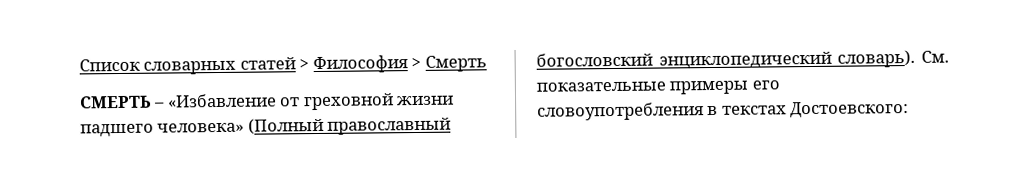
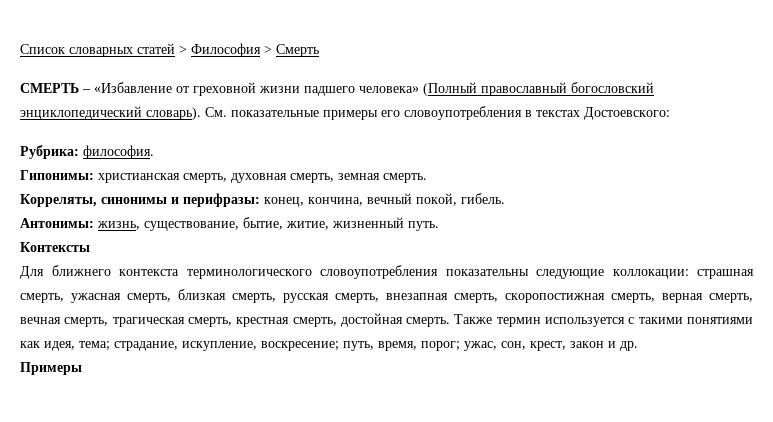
(910, 110) none -> [20,145,154,159] [20,170,427,183] [20,193,505,207] [20,217,439,231] [20,242,90,252] [20,265,754,279] [20,289,753,303] [20,313,753,327] [20,341,638,351] [20,362,82,375] // Рубрика: философия. // Гипонимы: христианская смерть, духовная смерть, земная смерть. // Корреляты, синонимы и перифразы: конец, кончина, вечный покой, гибель. // Антонимы: жизнь, существование, бытие, житие, жизненный путь. // Контексты // Для ближнего контекста терминологического словоупотребления показательны следующие коллокации: страшная смерть, ужасная смерть, близкая смерть, русская смерть, внезапная смерть, скоропостижная смерть, верная смерть, вечная смерть, трагическая смерть, крестная смерть, достойная смерть. Также термин используется с такими понятиями как идея, тема; страдание, искупление, воскресение; путь, время, порог; ужас, сон, крест, закон и др. // Примеры

